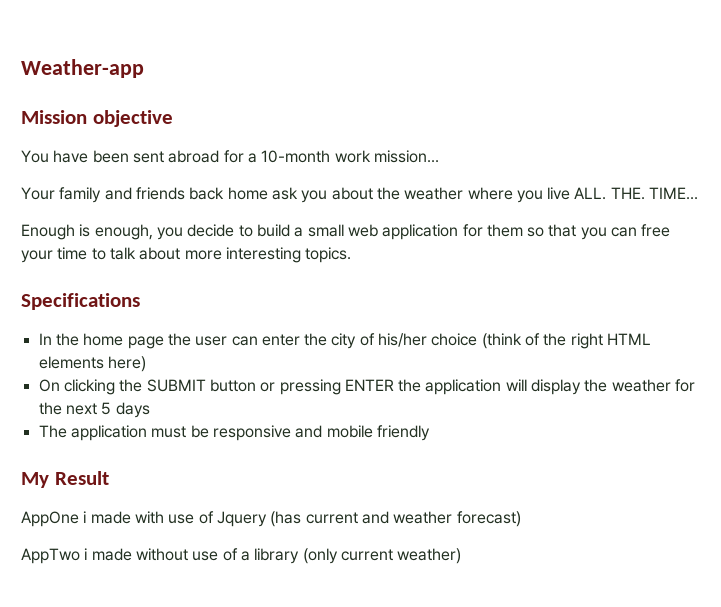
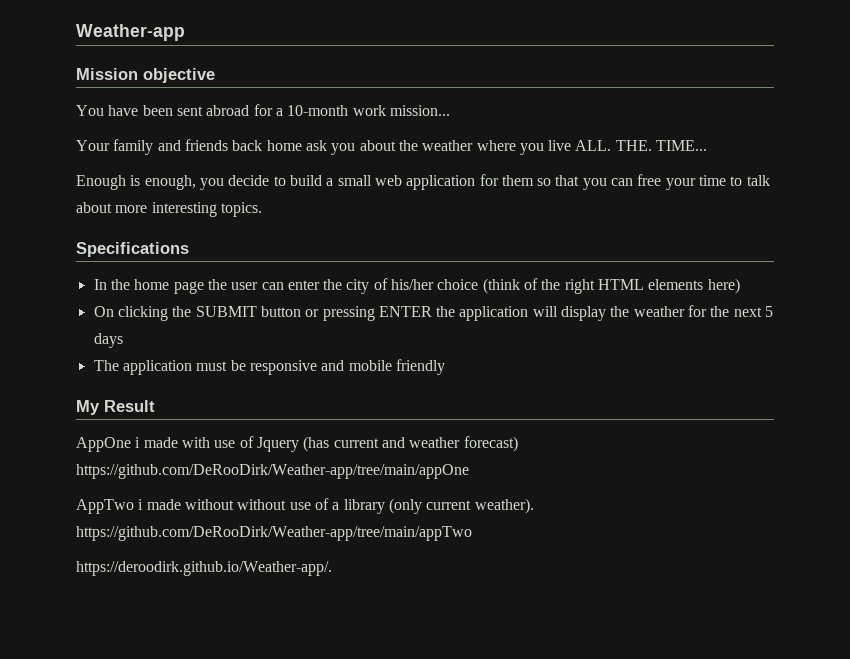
(521, 519) none -> [76,464,469,479] https://github.com/DeRooDirk/Weather-app/tree/main/appOne
(188, 554) none -> [237,499,287,510] without
[397,548,462,564] weather) -> [474,498,534,514] [76,526,472,541] [76,561,332,576] weather). https://github.com/DeRooDirk/Weather-app/tree/main/appTwo // https://deroodirk.github.io/Weather-app/.

